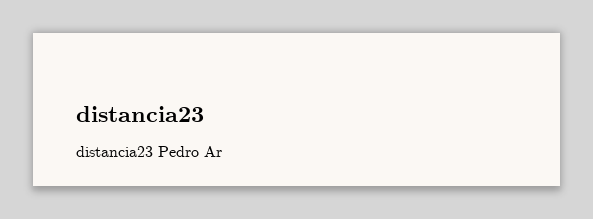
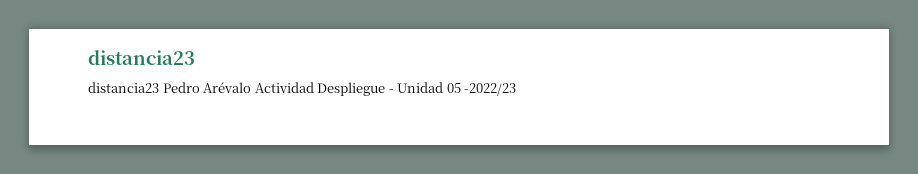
[204,146,222,157] Ar -> [203,82,517,96] Arévalo Actividad Despliegue - Unidad 05 -2022/23

